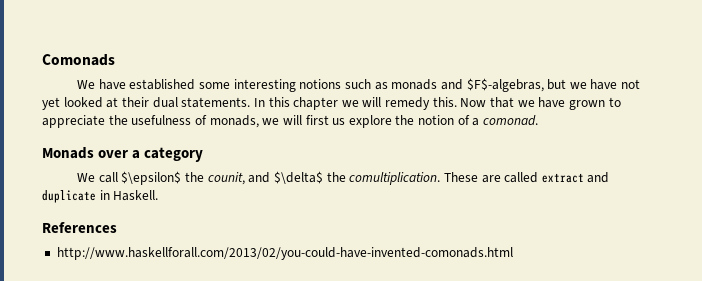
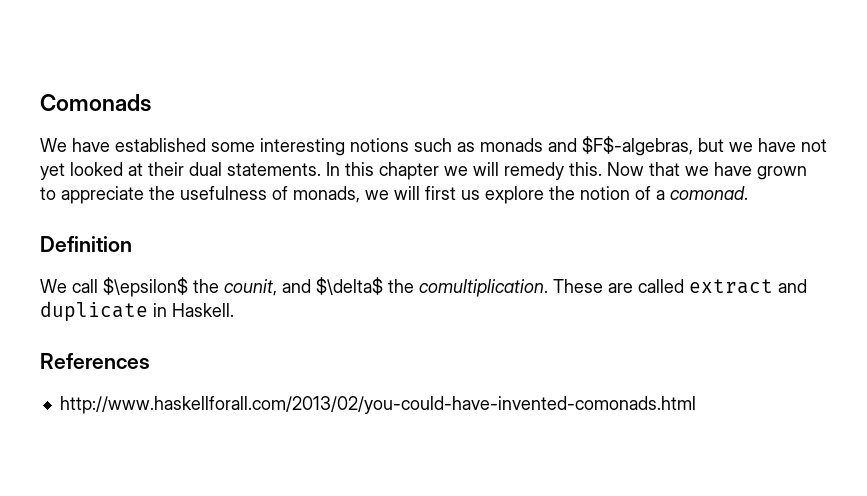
[42,147,204,162] Monads over a category -> [40,236,132,252] Definition

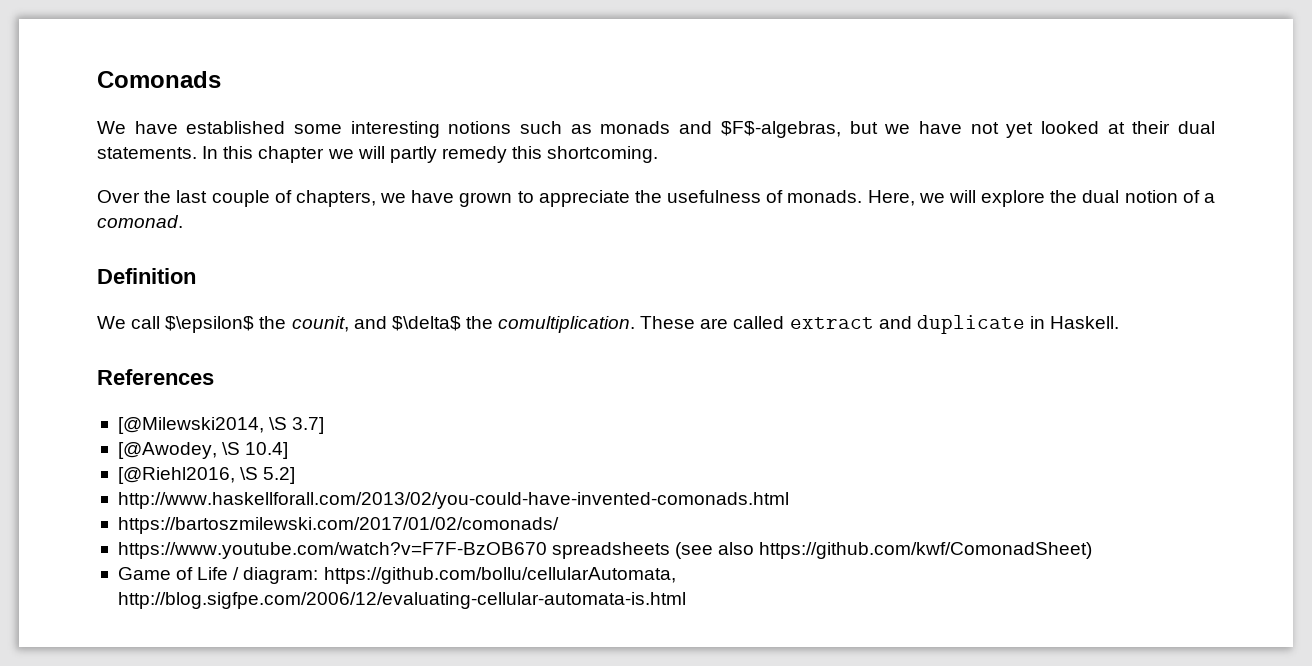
[504,162,680,180] remedy this. Now that -> [389,146,659,163] [97,190,376,207] partly remedy this shortcoming. // Over the last couple of chapters,
[293,186,480,203] monads, we will first us -> [787,190,976,206] monads. Here, we will
(575, 193) none -> [1082,190,1120,203] dual
[59,396,696,414] http://www.haskellforall.com/2013/02/you-could-have-invented-comonads.html -> [117,417,325,434] [117,442,289,459] [117,467,296,484] [117,492,789,509] [117,517,559,534] [117,542,1093,559] [117,567,676,584] [117,592,686,609] [@Milewski2014, \S 3.7] // [@Awodey, \S 10.4] // [@Riehl2016, \S 5.2] // http://www.haskellforall.com/2013/02/you-could-have-invented-comonads.html // https://bartoszmilewski.com/2017/01/02/comonads/ // https://www.youtube.com/watch?v=F7F-BzOB670 spreadsheets (see also https://github.com/kwf/ComonadSheet) // Game of Life / diagram: https://github.com/bollu/cellularAutomata, http://blog.sigfpe.com/2006/12/evaluating-cellular-automata-is.html

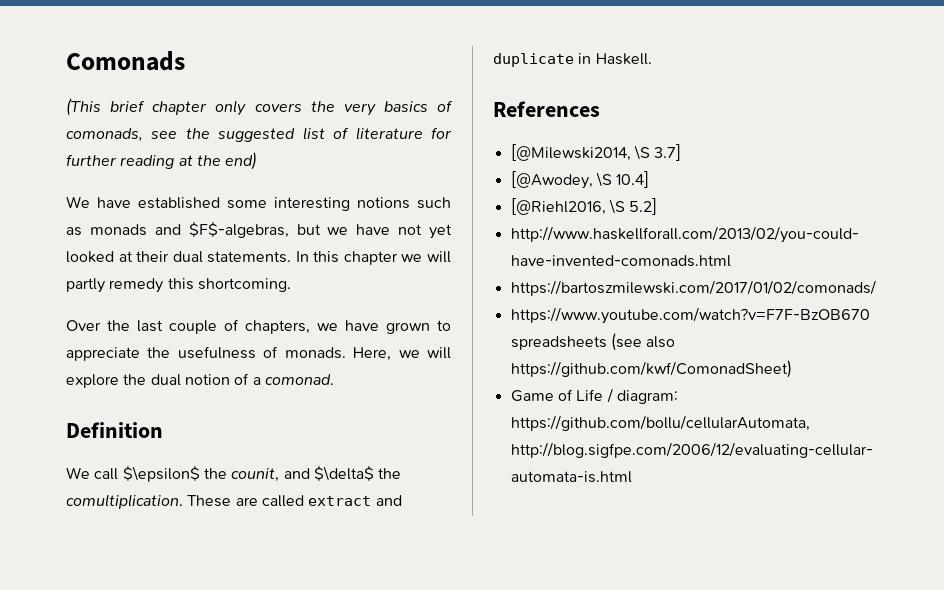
(221, 79) none -> [66,98,453,116] [66,127,452,142] [66,152,258,170] // (This brief chapter only covers the very basics of comonads, see the suggested list of literature for further reading at the end)

